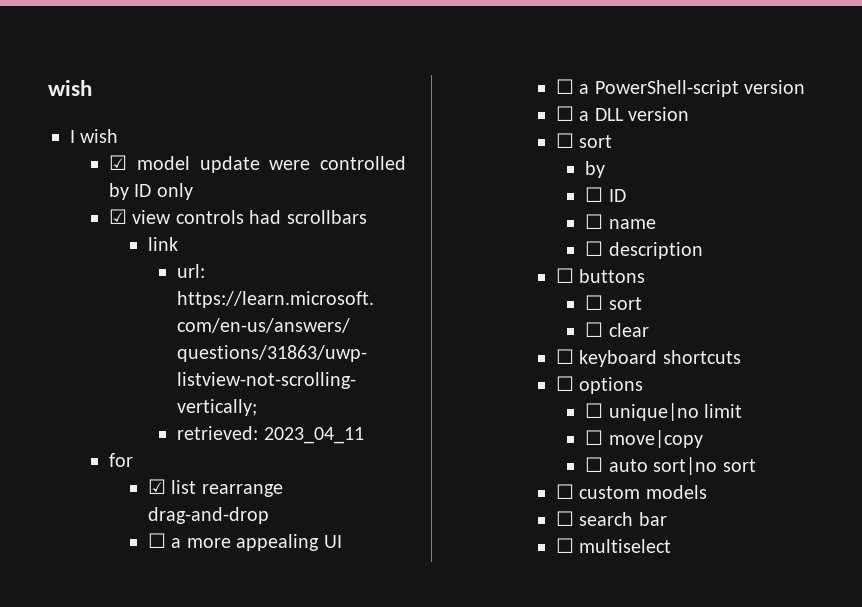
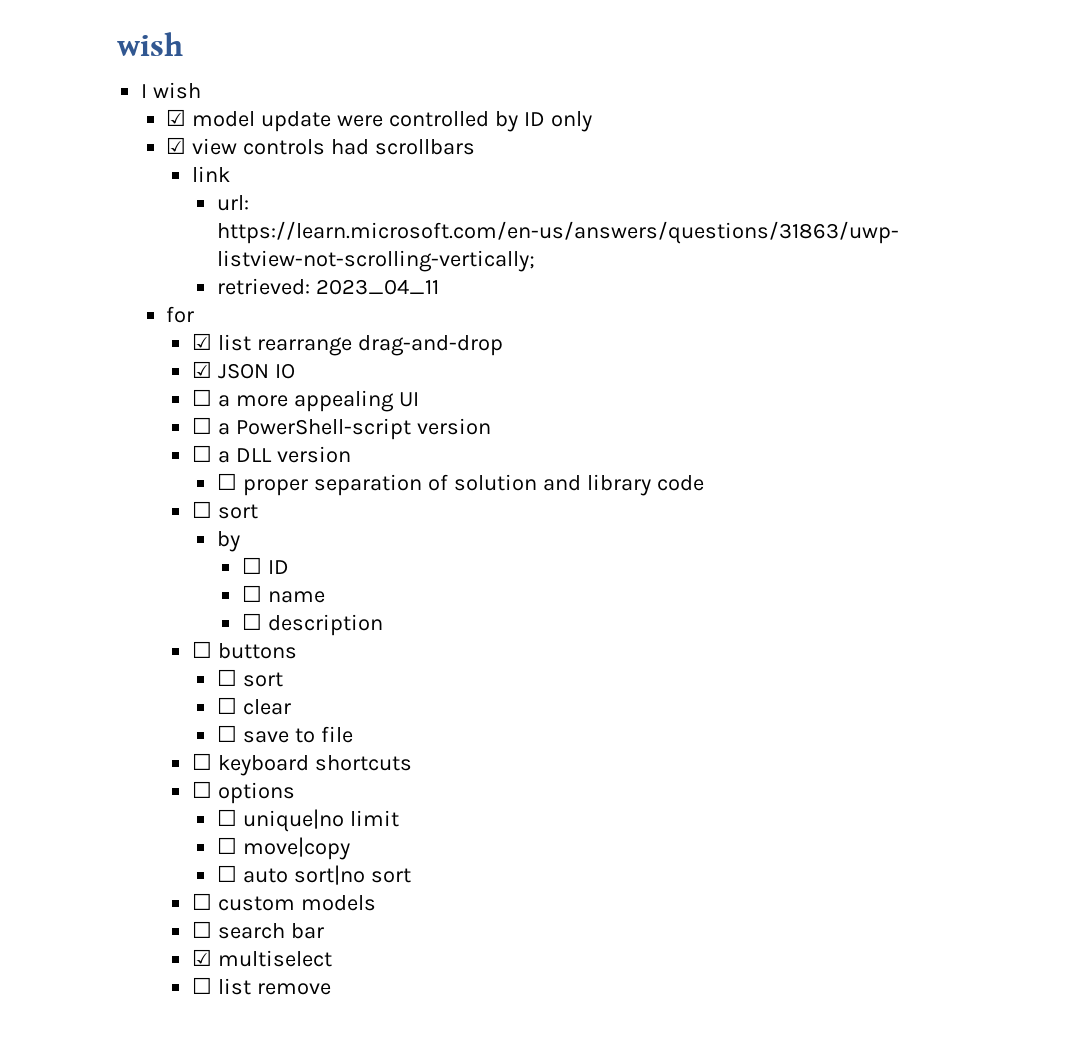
(269, 515) none -> [191,361,295,379] // ☑ JSON IO
(690, 114) none -> [216,473,704,496] // ☐ proper separation of solution and library code
(649, 330) none -> [216,725,353,743] // ☐ save to file
[555,538,672,553] // ☐ multiselect -> [191,949,332,967] [191,977,331,995] // ☑ multiselect // ☐ list remove

